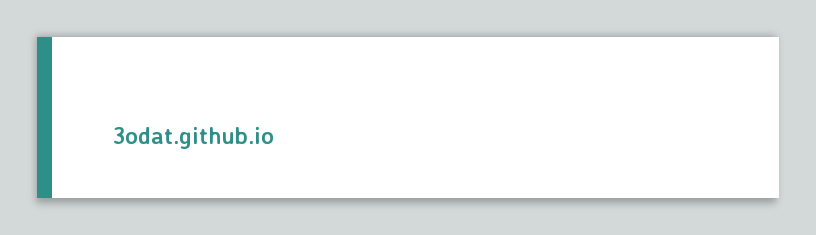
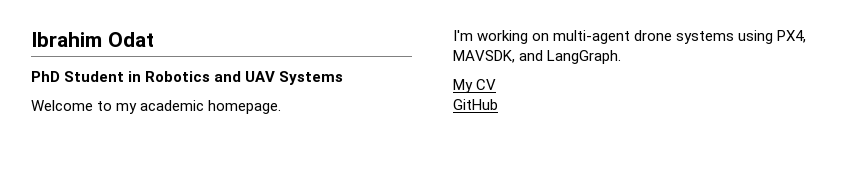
[113,127,274,149] 3odat.github.io -> [31,32,154,47] [31,71,344,85] [31,100,282,114] [453,30,807,44] [453,50,622,64] [453,79,497,93] [453,99,498,110] Ibrahim Odat // PhD Student in Robotics and UAV Systems // Welcome to my academic homepage. // I'm working on multi-agent drone systems using PX4, MAVSDK, and LangGraph. // My CV // GitHub

